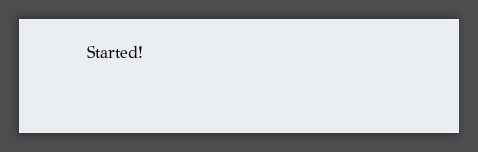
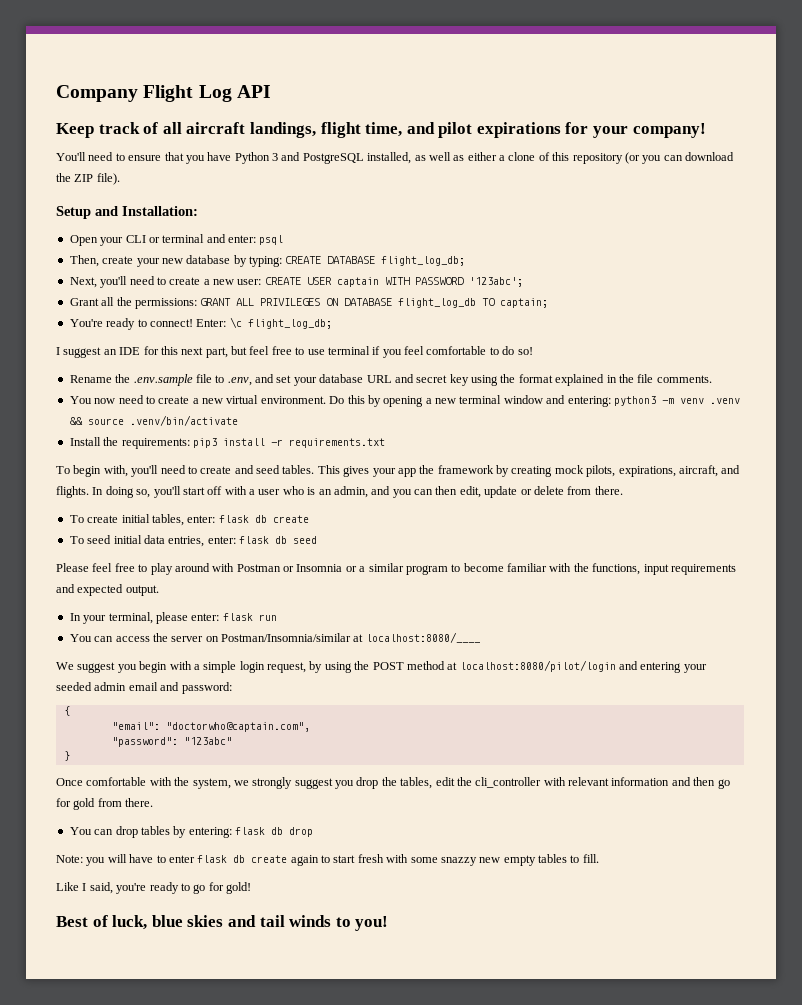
[87,45,143,58] Started! -> [56,85,271,102] [56,122,706,138] [56,152,734,164] [56,173,120,185] [56,206,198,219] [69,234,284,246] [69,255,466,267] [69,276,523,288] [69,297,549,309] [69,317,332,330] [56,346,533,358] [69,374,712,386] [69,395,740,407] [69,415,238,426] [69,437,385,449] [56,465,741,477] [56,486,623,498] [69,514,309,526] [69,535,317,547] [56,563,736,575] [56,584,159,596] [69,612,277,624] [69,632,480,643] [56,660,707,673] [56,682,232,694] [63,706,70,716] [111,722,310,732] [111,737,232,747] [63,751,70,761] [56,777,730,789] [56,798,154,810] [69,826,313,838] [56,854,599,866] [56,882,251,894] [56,915,389,931] Company Flight Log API // Keep track of all aircraft landings, flight time, and pilot expirations for your company! // You'll need to ensure that you have Python 3 and PostgreSQL installed, as well as either a clone of this repository (or you can download the ZIP file). // Setup and Installation: // Open your CLI or terminal and enter: psql // Then, create your new database by typing: CREATE DATABASE flight_log_db; // Next, you'll need to create a new user: CREATE USER captain WITH PASSWORD '123abc'; // Grant all the permissions: GRANT ALL PRIVILEGES ON DATABASE flight_log_db TO captain; // You're ready to connect! Enter: \c flight_log_db; // I suggest an IDE for this next part, but feel free to use terminal if you feel comfortable to do so! // Rename the .env.sample file to .env, and set your database URL and secret key using the format explained in the file comments. // You now need to create a new virtual environment. Do this by opening a new terminal window and entering: python3 -m venv .venv && source .venv/bin/activate // Install the requirements: pip3 install -r requirements.txt // To begin with, you'll need to create and seed tables. This gives your app the framework by creating mock pilots, expirations, aircraft, and flights. In doing so, you'll start off with a user who is an admin, and you can then edit, update or delete from there. // To create initial tables, enter: flask db create // To seed initial data entries, enter: flask db seed // Please feel free to play around with Postman or Insomnia or a similar program to become familiar with the functions, input requirements and expected output. // In your terminal, please enter: flask run // You can access the server on Postman/Insomnia/similar at localhost:8080/____ // We suggest you begin with a simple login request, by using the POST method at localhost:8080/pilot/login and entering your seeded admin email and password: // { // "email": "doctorwho@captain.com", // "password": "123abc" // } // Once comfortable with the system, we strongly suggest you drop the tables, edit the cli_controller with relevant information and then go for gold from there. // You can drop tables by entering: flask db drop // Note: you will have to enter flask db create again to start fresh with some snazzy new empty tables to fill. // Like I said, you're ready to go for gold! // Best of luck, blue skies and tail winds to you!

